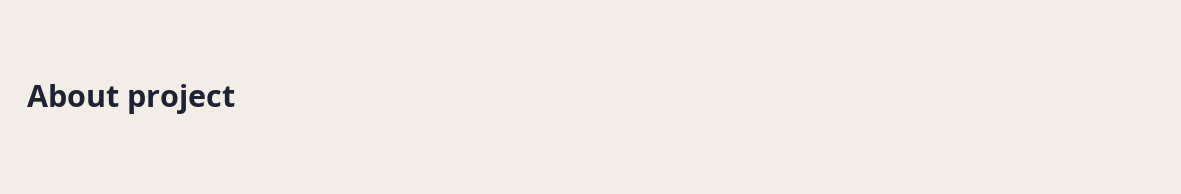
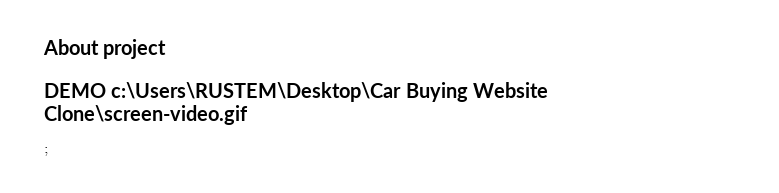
(236, 99) none -> [44,82,548,102] [44,105,248,125] [44,147,48,156] // DEMO c:\Users\RUSTEM\Desktop\Car Buying Website Clone\screen-video.gif // ;

